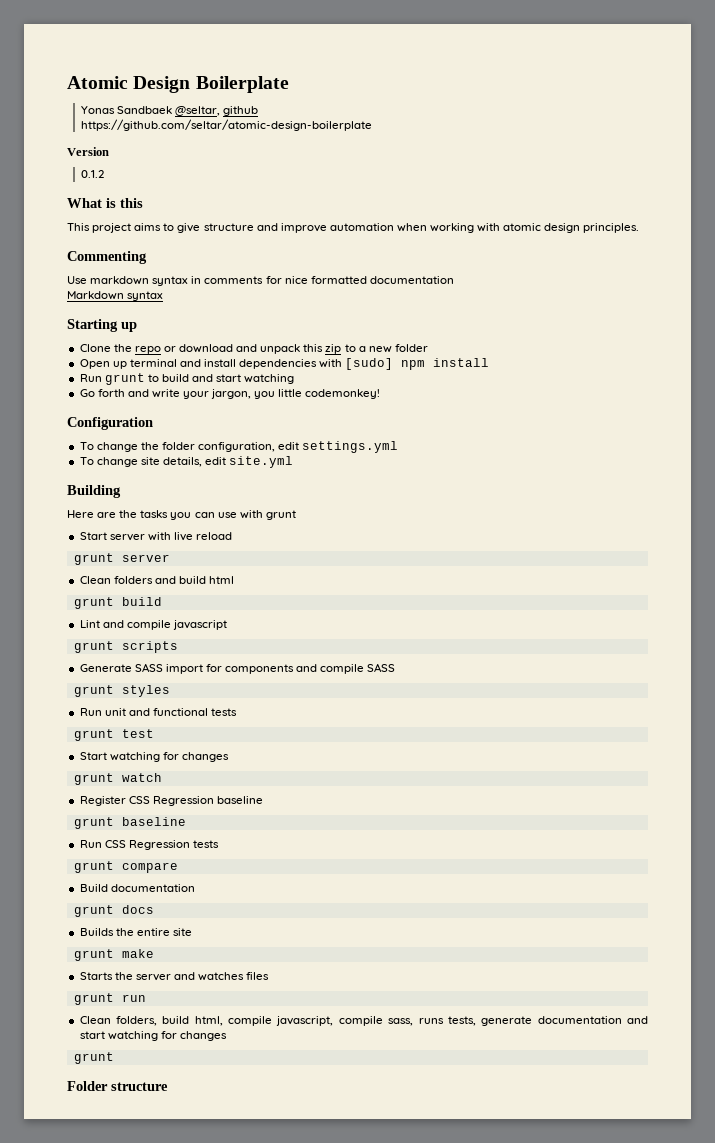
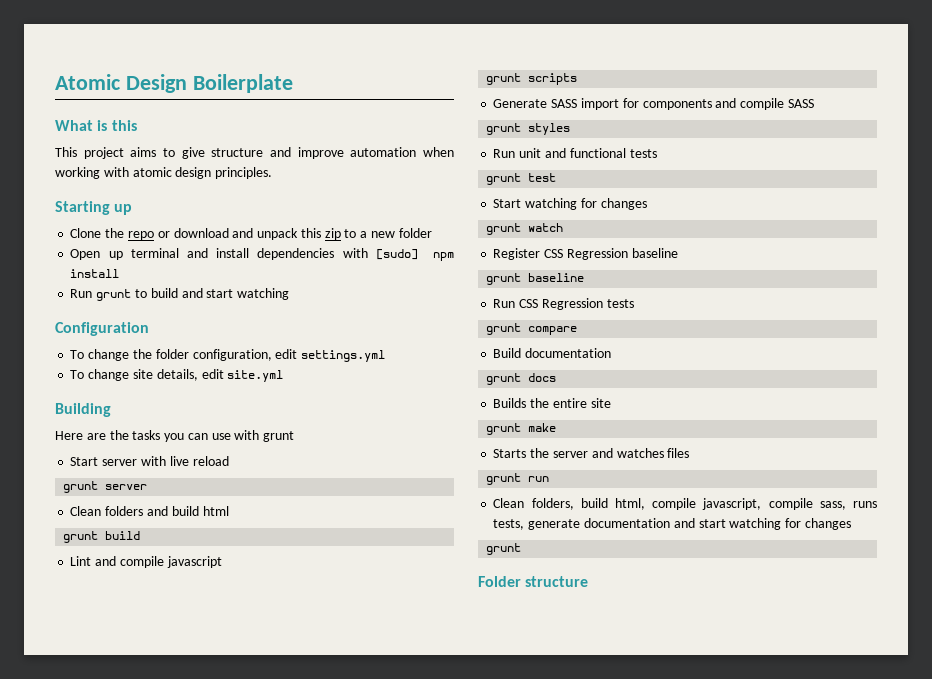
[81,106,259,116] [81,119,373,131] [67,147,109,156] [81,170,105,178] // Yonas Sandbaek @seltar, github // https://github.com/seltar/atomic-design-boilerplate // Version // 0.1.2 -> (293, 83) none
[67,251,147,264] [67,276,454,286] [67,291,164,301] // Commenting // Use markdown syntax in comments for nice formatted documentation // Markdown syntax -> (273, 173) none
[79,389,381,399] // Go forth and write your jargon, you little codemonkey! -> (290, 294) none

